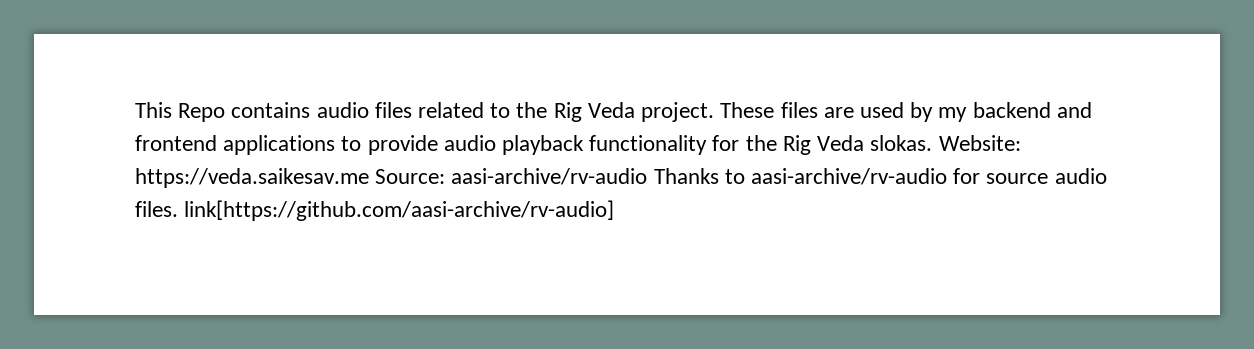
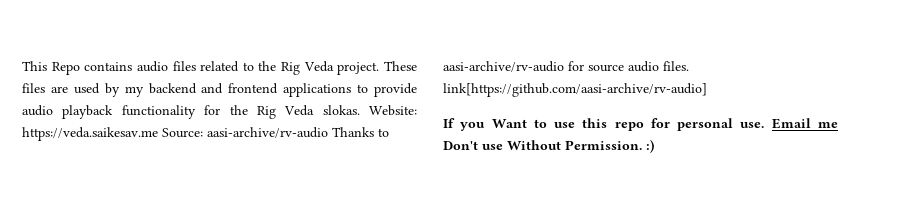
(615, 210) none -> [443,118,838,131] [443,139,654,153] // If you Want to use this repo for personal use. Email me Don't use Without Permission. :)

